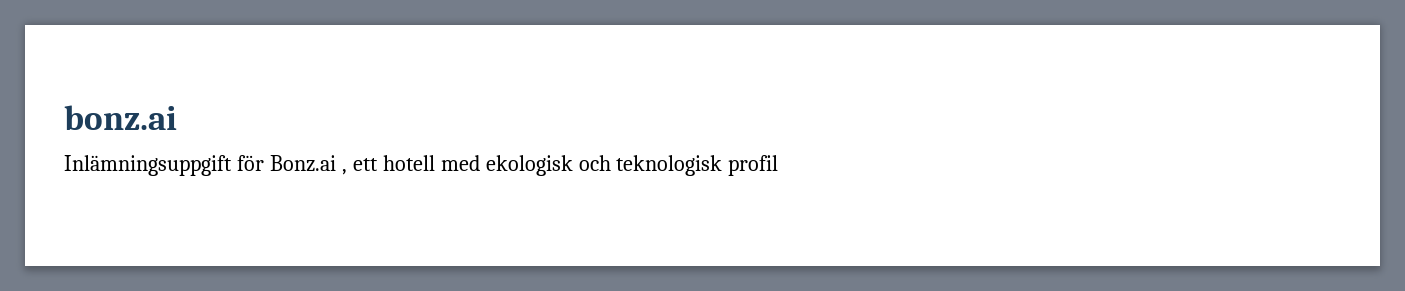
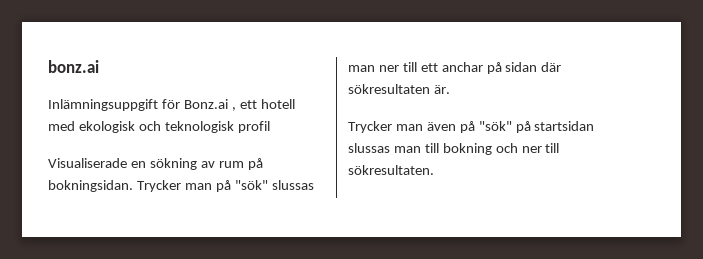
(779, 165) none -> [48,158,263,170] [48,180,314,192] [348,62,562,74] [348,84,450,94] [348,121,595,133] [348,143,560,155] [348,165,434,175] // Visualiserade en sökning av rum på bokningsidan. Trycker man på "sök" slussas man ner till ett anchar på sidan där sökresultaten är. // Trycker man även på "sök" på startsidan slussas man till bokning och ner till sökresultaten.

